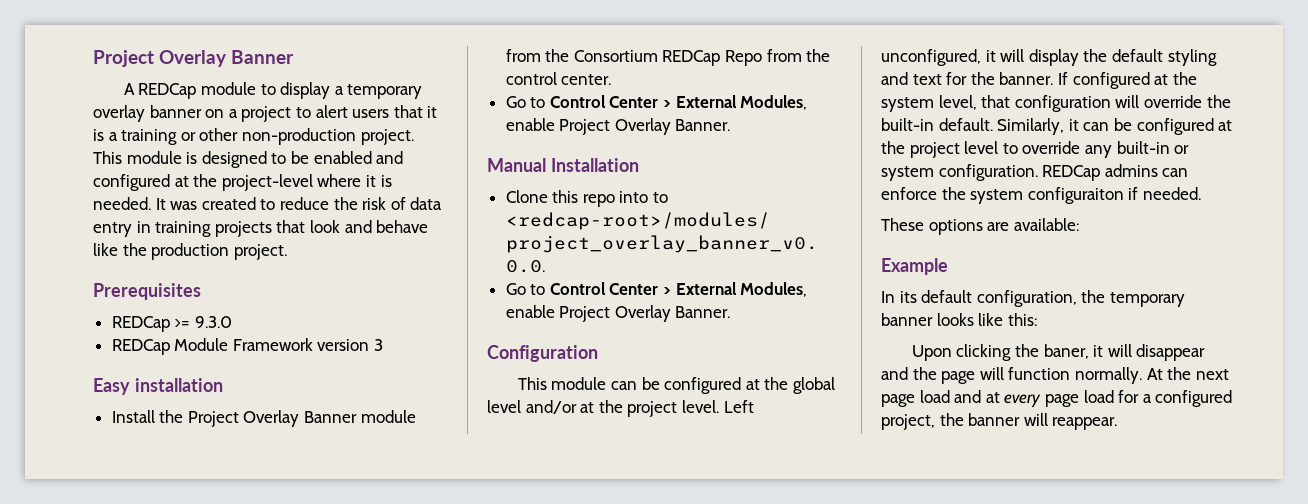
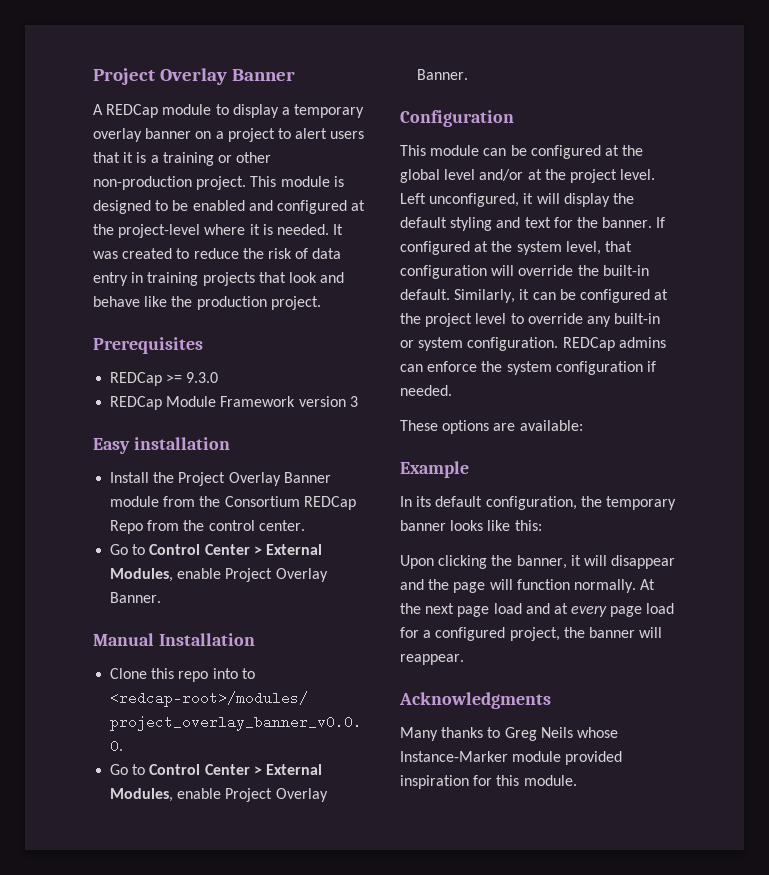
[1027,187,1124,204] configuraiton -> [555,361,643,375] configuration
[1043,344,1089,359] baner, -> [516,555,567,569] banner,
(1118, 423) none -> [399,692,551,709] [400,727,618,741] [400,751,623,765] [400,775,577,789] // Acknowledgments // Many thanks to Greg Neils whose Instance-Marker module provided inspiration for this module.

